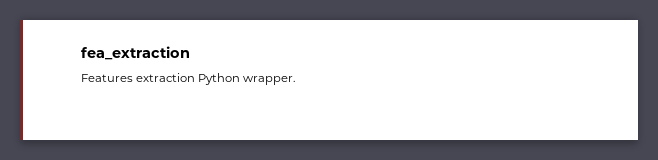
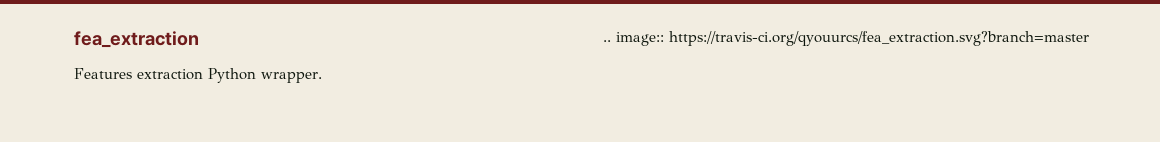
(296, 80) none -> [603,31,1089,46] // .. image:: https://travis-ci.org/qyouurcs/fea_extraction.svg?branch=master

